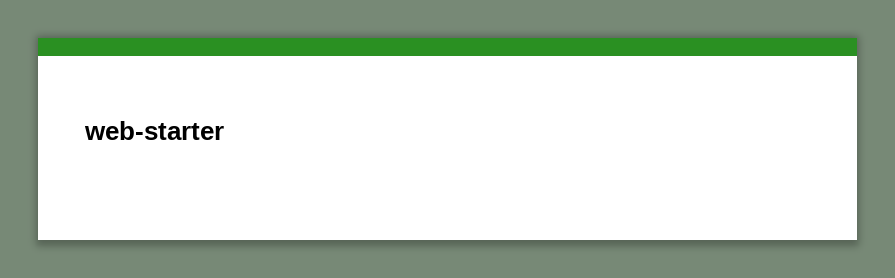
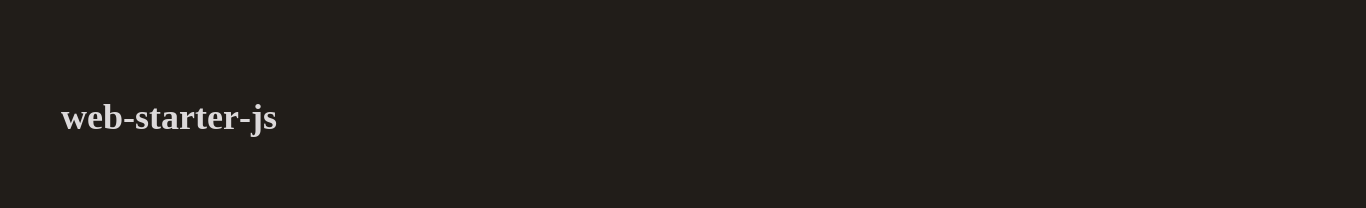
[84,121,224,140] web-starter -> [61,104,277,137] web-starter-js

